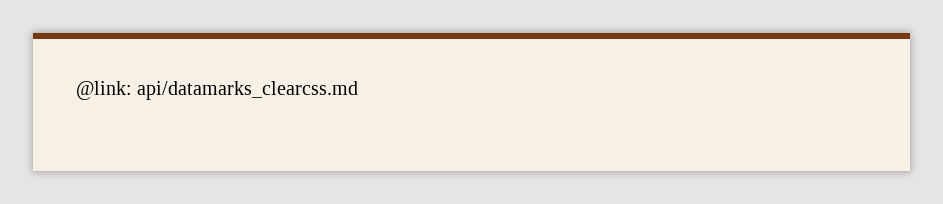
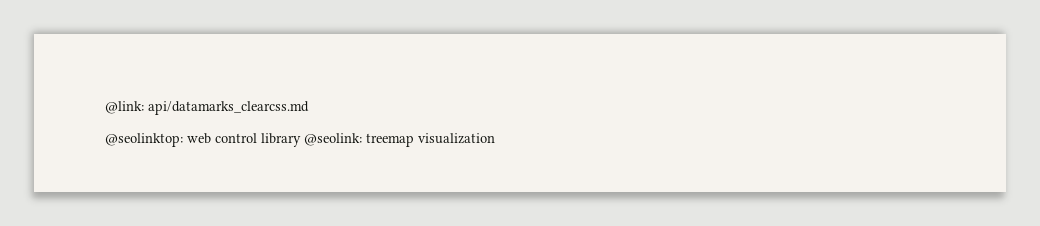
(359, 90) none -> [105,133,495,147] // @seolinktop: web control library @seolink: treemap visualization

